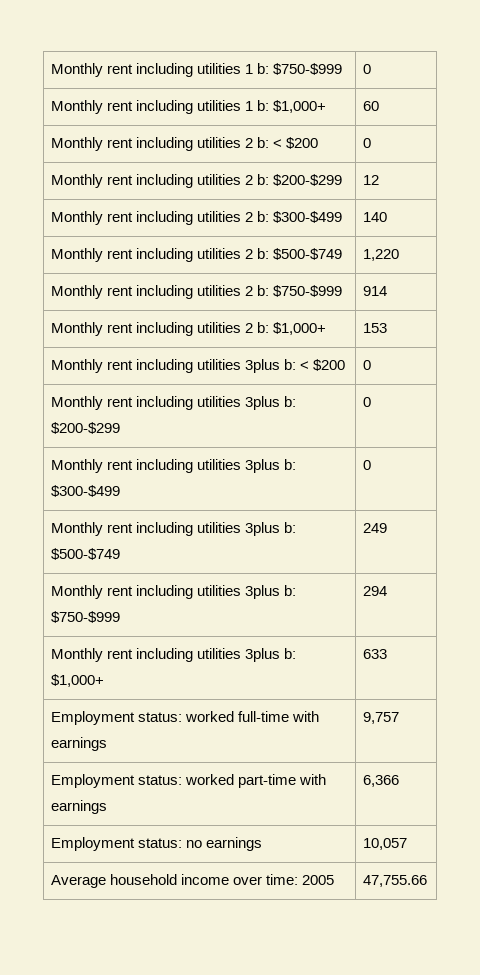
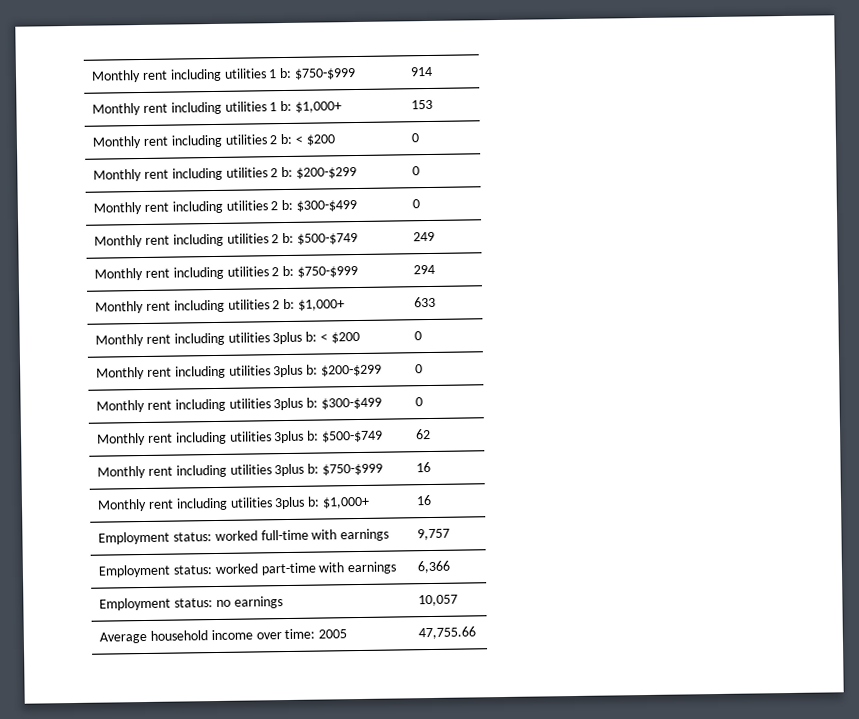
[362,64,371,74] 0 -> [410,66,434,77] 914
[362,101,379,111] 60 -> [411,99,434,110] 153
[362,175,379,185] 12 -> [412,166,421,176] 0
[362,212,387,222] 140 -> [412,199,421,209] 0
[362,249,399,261] 1,220 -> [413,231,436,242] 249
[362,286,387,296] 914 -> [413,264,436,275] 294
[362,323,387,333] 153 -> [414,296,437,308] 633
[362,523,387,533] 249 -> [415,428,432,440] 62
[362,586,387,596] 294 -> [416,461,432,473] 16
[362,649,387,659] 633 -> [416,494,433,506] 16

